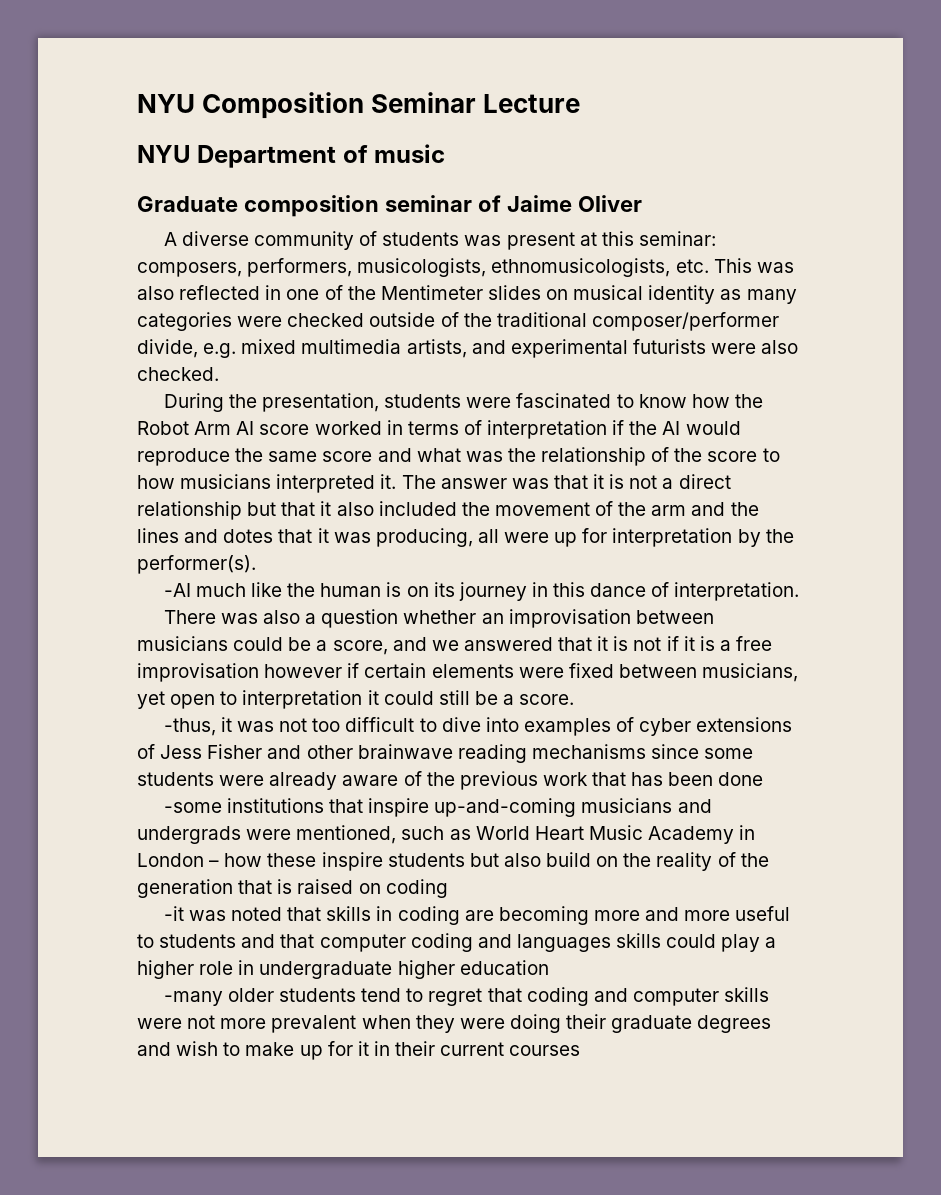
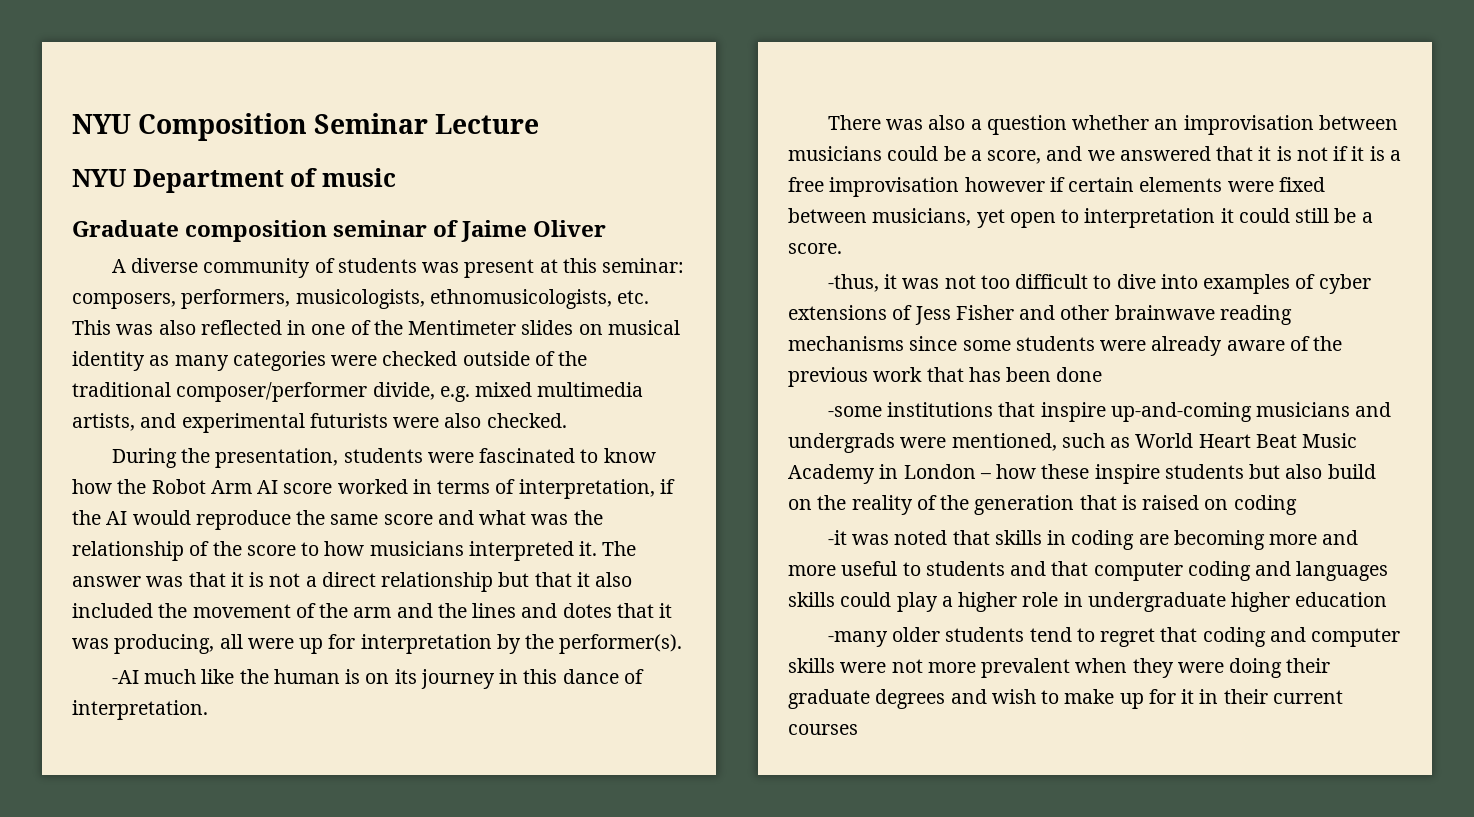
[487,420,608,439] interpretation -> [518,479,655,499] interpretation,
(584, 833) none -> [1255,434,1297,448] Beat

